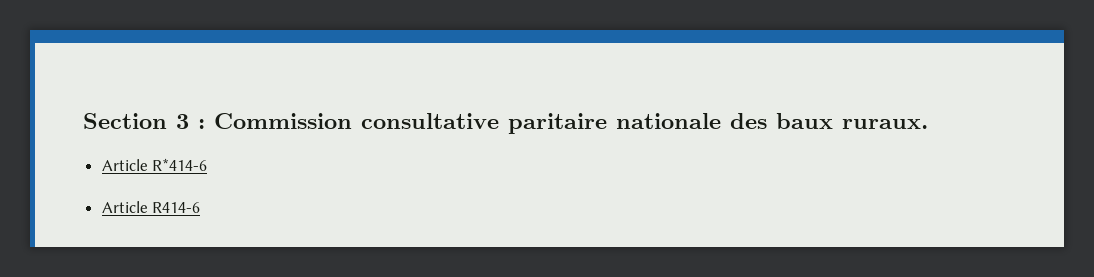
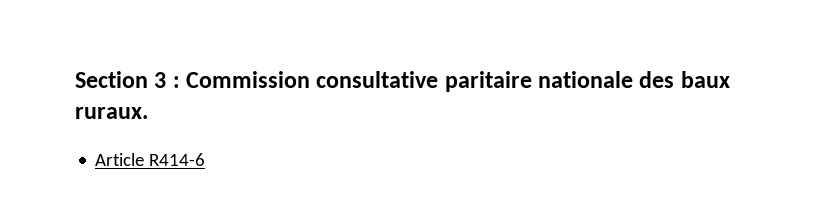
[101,158,208,171] // Article R*414-6 -> (148, 113) none

